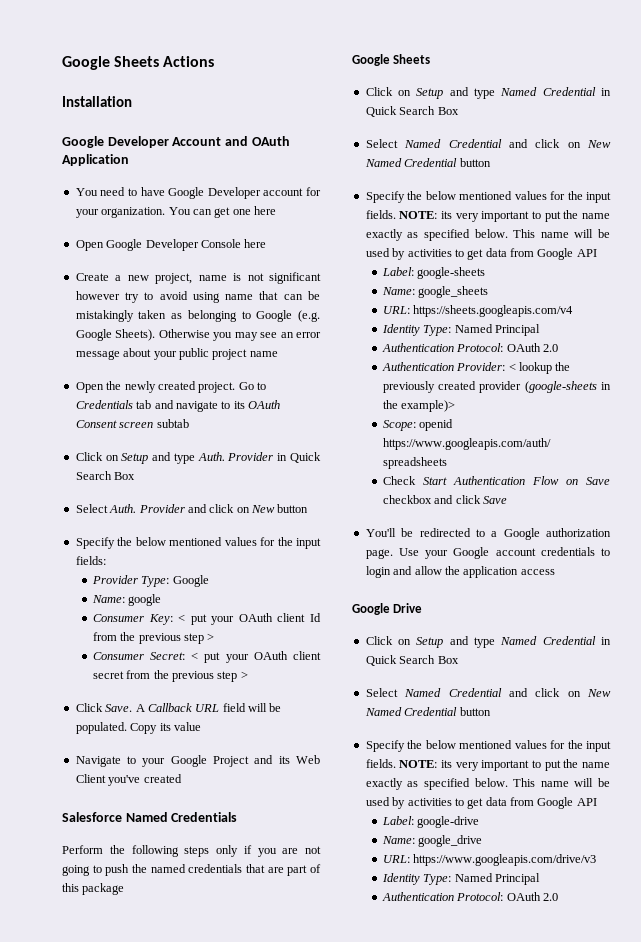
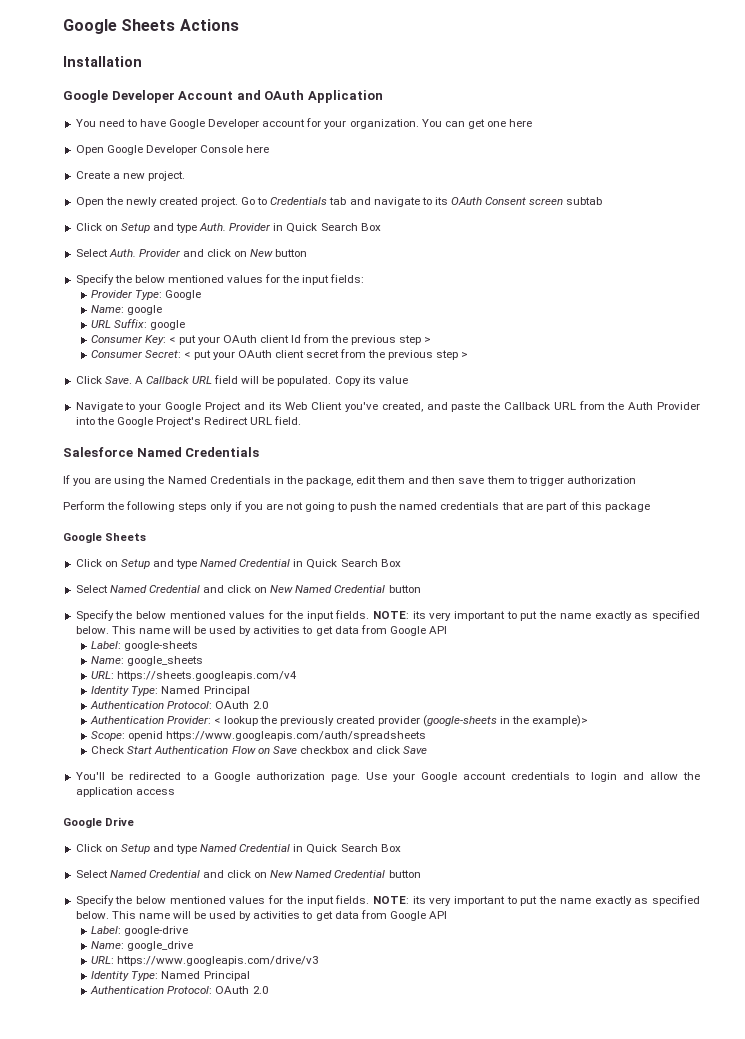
[155,272,321,284] [75,291,320,303] [75,310,320,322] [75,329,322,341] [75,348,278,360] project, name is not significant however try to avoid using name that can be mistakingly taken as belonging to Google (e.g. Google Sheets). Otherwise you may see an error message about your public project name -> [147,171,185,181] project.
(162, 600) none -> [91,319,186,330] // URL Suffix: google
[143,774,182,783] [62,812,238,822] created // Salesforce Named Credentials -> [381,401,700,412] [75,416,302,427] [63,447,260,457] [63,475,636,486] created, and paste the Callback URL from the Auth Provider into the Google Project's Redirect URL field. // Salesforce Named Credentials // If you are using the Named Credentials in the package, edit them and then save them to trigger authorization

